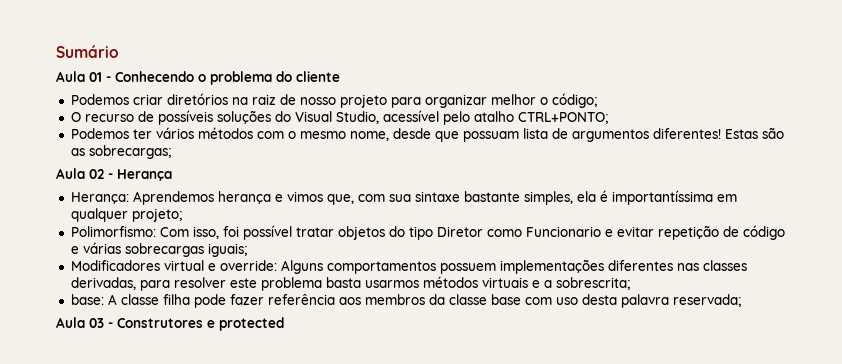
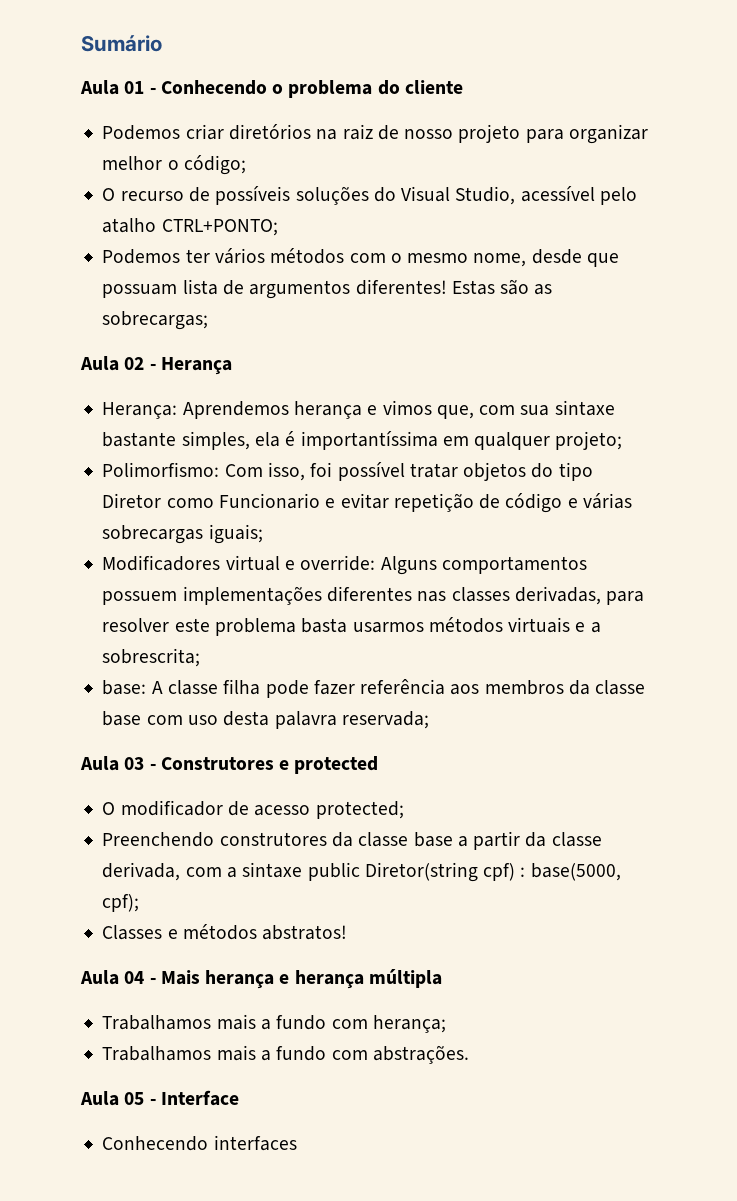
(284, 324) none -> [102,800,404,819] [102,831,602,850] [102,862,621,882] [102,894,140,912] [102,924,348,940] [80,969,442,989] [102,1014,446,1033] [102,1045,469,1064] [80,1090,239,1106] [102,1135,297,1151] // O modificador de acesso protected; // Preenchendo construtores da classe base a partir da classe derivada, com a sintaxe public Diretor(string cpf) : base(5000, cpf); // Classes e métodos abstratos! // Aula 04 - Mais herança e herança múltipla // Trabalhamos mais a fundo com herança; // Trabalhamos mais a fundo com abstrações. // Aula 05 - Interface // Conhecendo interfaces

